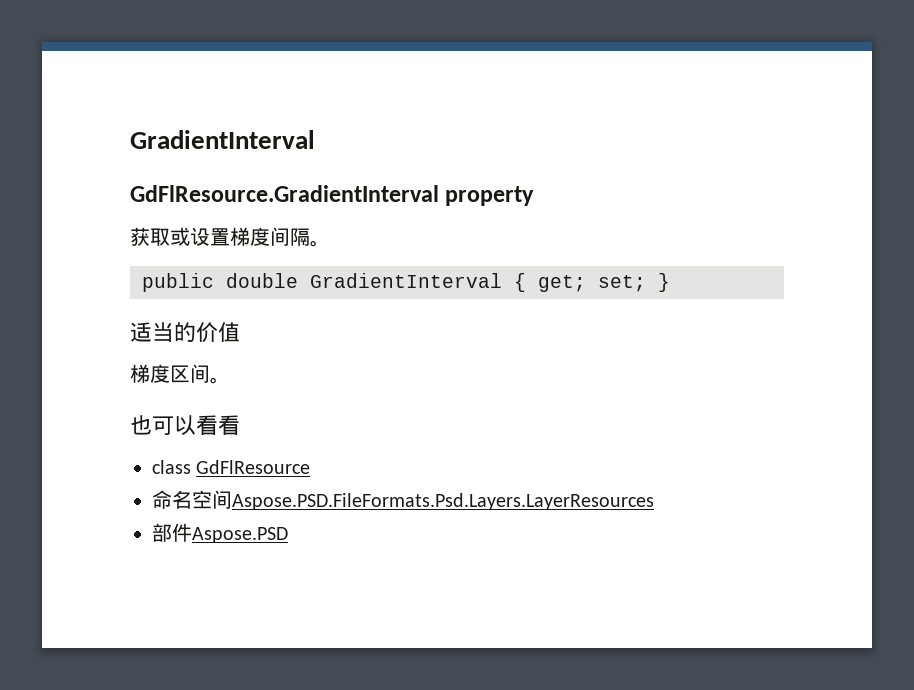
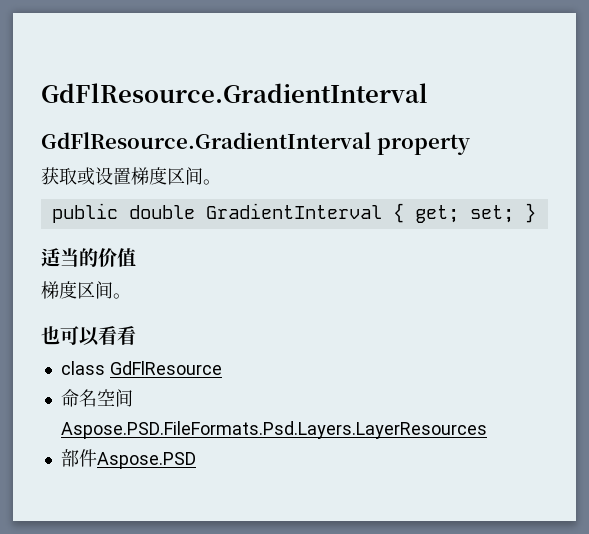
[130,130,315,149] GradientInterval -> [41,83,428,103] GdFlResource.GradientInterval
[270,227,310,246] 间隔 -> [167,167,203,185] 区间

